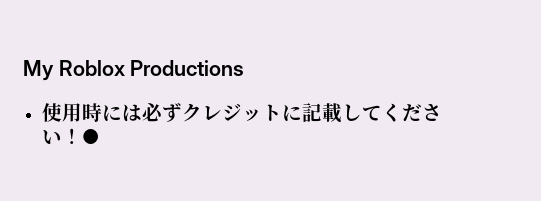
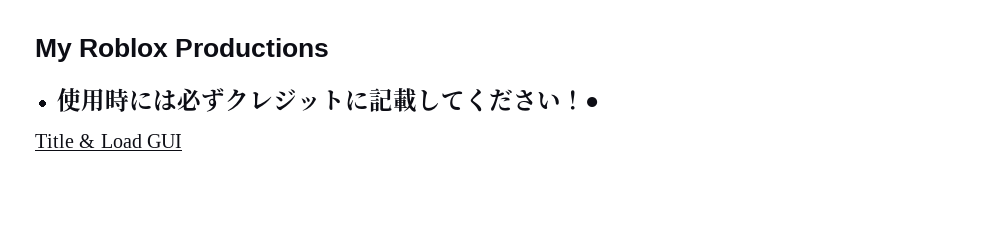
(99, 136) none -> [35,134,183,148] // Title & Load GUI

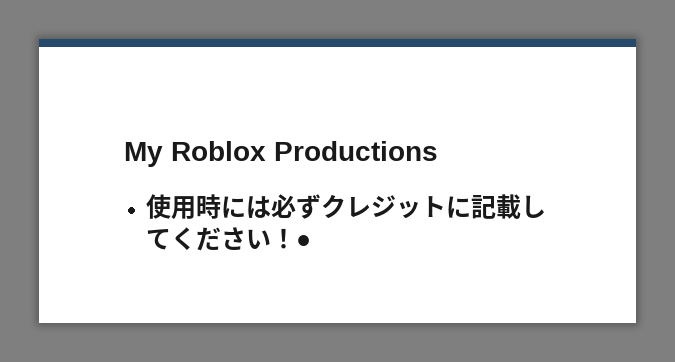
[35,134,183,148] // Title & Load GUI -> (311, 241) none

